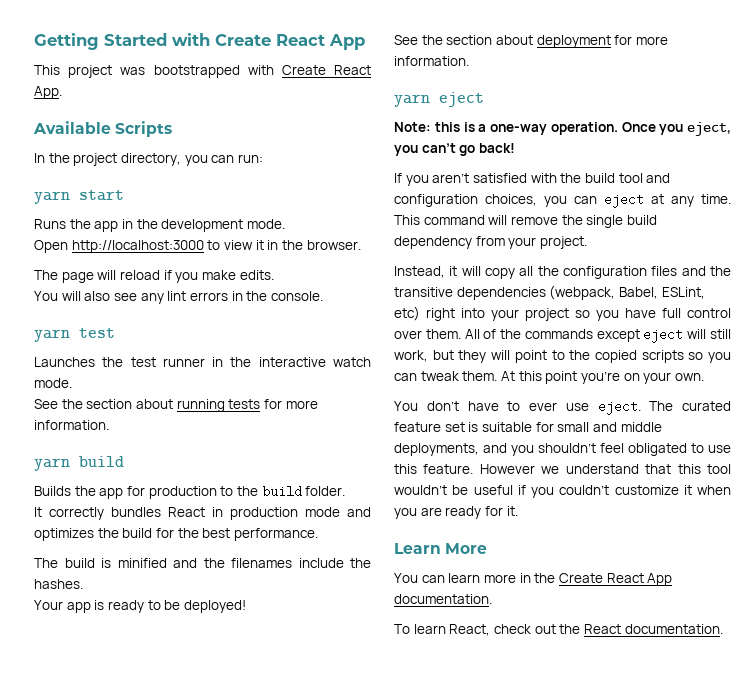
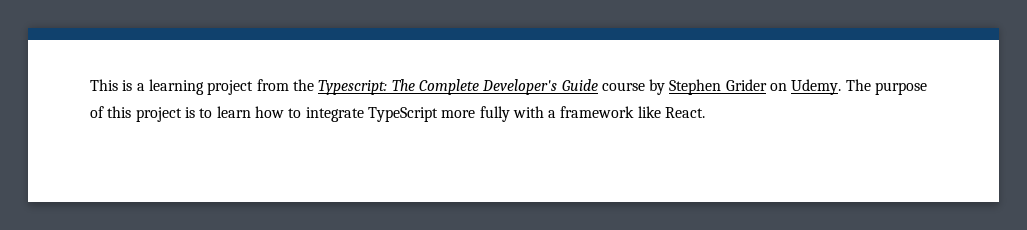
[34,33,365,50] [34,65,371,78] [34,86,62,99] [33,121,173,137] [34,153,263,166] [34,190,124,204] [34,219,285,232] [34,240,361,253] [34,270,274,283] [34,291,323,304] [34,328,115,342] [34,357,371,367] [34,378,72,388] [34,399,318,412] [34,420,109,430] [34,456,124,471] [34,485,346,499] [34,507,371,520] [34,528,318,541] [34,558,371,568] [34,579,83,589] [34,600,246,613] [394,35,668,48] [394,56,469,66] [394,92,484,107] [394,122,731,136] [394,143,515,156] [394,173,671,186] [394,193,731,208] [394,215,657,228] [394,236,587,249] [394,266,731,279] [394,285,705,300] [394,306,731,321] [394,328,731,343] [394,350,731,363] [394,371,704,384] [394,400,731,415] [394,422,662,432] [394,443,731,456] [394,464,731,474] [394,485,731,498] [394,506,518,519] [394,543,488,554] [394,573,673,586] [394,594,492,604] [394,624,723,636] Getting Started with Create React App // This project was bootstrapped with Create React App. // Available Scripts // In the project directory, you can run: // yarn start // Runs the app in the development mode. // Open http://localhost:3000 to view it in the browser. // The page will reload if you make edits. // You will also see any lint errors in the console. // yarn test // Launches the test runner in the interactive watch mode. // See the section about running tests for more information. // yarn build // Builds the app for production to the build folder. // It correctly bundles React in production mode and optimizes the build for the best performance. // The build is minified and the filenames include the hashes. // Your app is ready to be deployed! // See the section about deployment for more information. // yarn eject // Note: this is a one-way operation. Once you eject, you can’t go back! // If you aren’t satisfied with the build tool and configuration choices, you can eject at any time. This command will remove the single build dependency from your project. // Instead, it will copy all the configuration files and the transitive dependencies (webpack, Babel, ESLint, etc) right into your project so you have full control over them. All of the commands except eject will still work, but they will point to the copied scripts so you can tweak them. At this point you’re on your own. // You don’t have to ever use eject. The curated feature set is suitable for small and middle deployments, and you shouldn’t feel obligated to use this feature. However we understand that this tool wouldn’t be useful if you couldn’t customize it when you are ready for it. // Learn More // You can learn more in the Create React App documentation. // To learn React, check out the React documentation. -> [90,79,928,95] [90,106,706,122] This is a learning project from the Typescript: The Complete Developer's Guide course by Stephen Grider on Udemy. The purpose of this project is to learn how to integrate TypeScript more fully with a framework like React.

